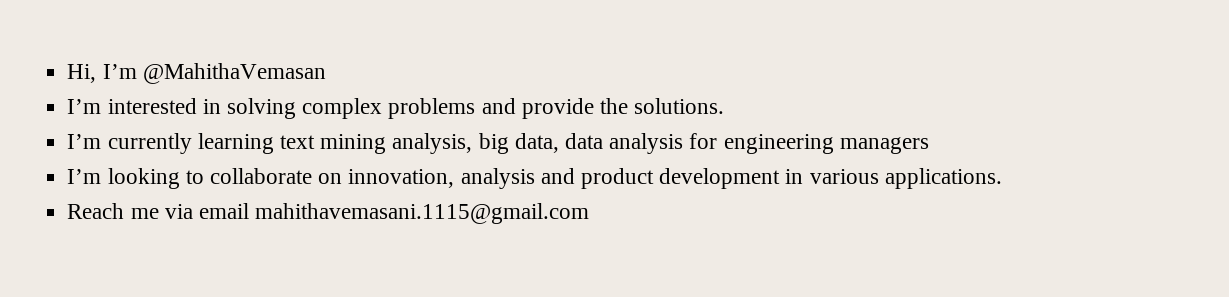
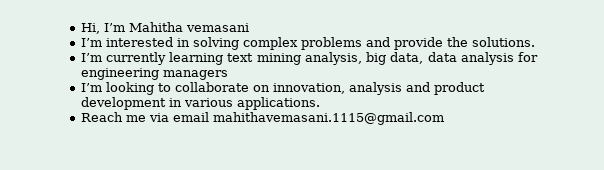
[142,63,326,84] @MahithaVemasan -> [128,22,249,32] Mahitha vemasani

